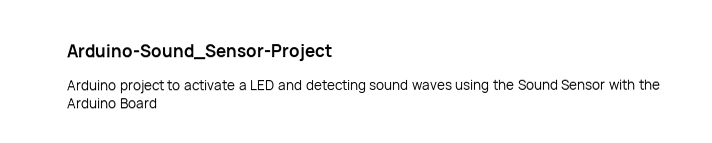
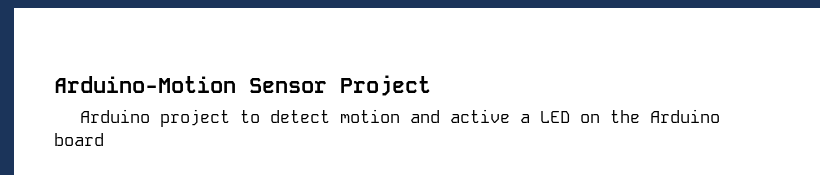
[66,44,332,62] Arduino-Sound_Sensor-Project -> [54,75,431,96] Arduino-Motion Sensor Project
[183,79,637,94] activate a LED and detecting sound waves using the Sound Sensor with -> [269,109,600,123] detect motion and active a LED on
[119,98,158,109] Board -> [54,133,104,146] board

